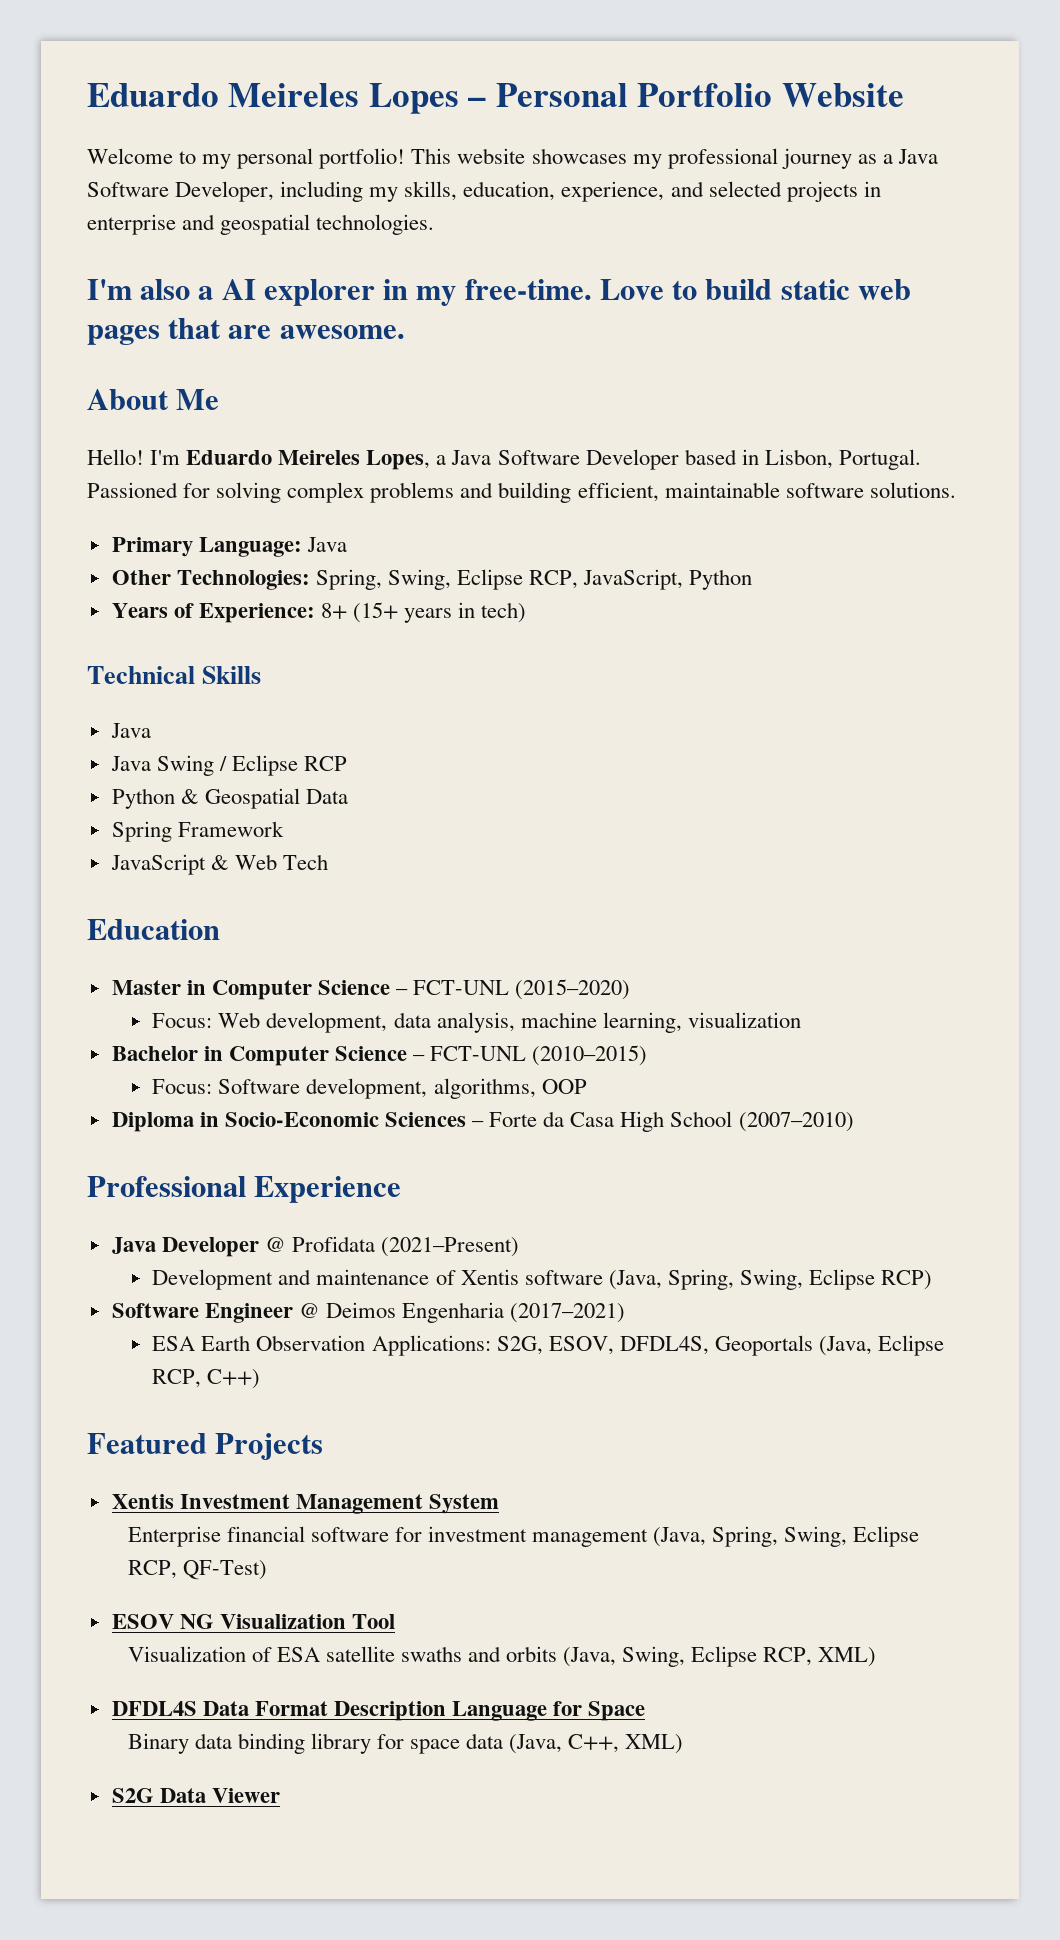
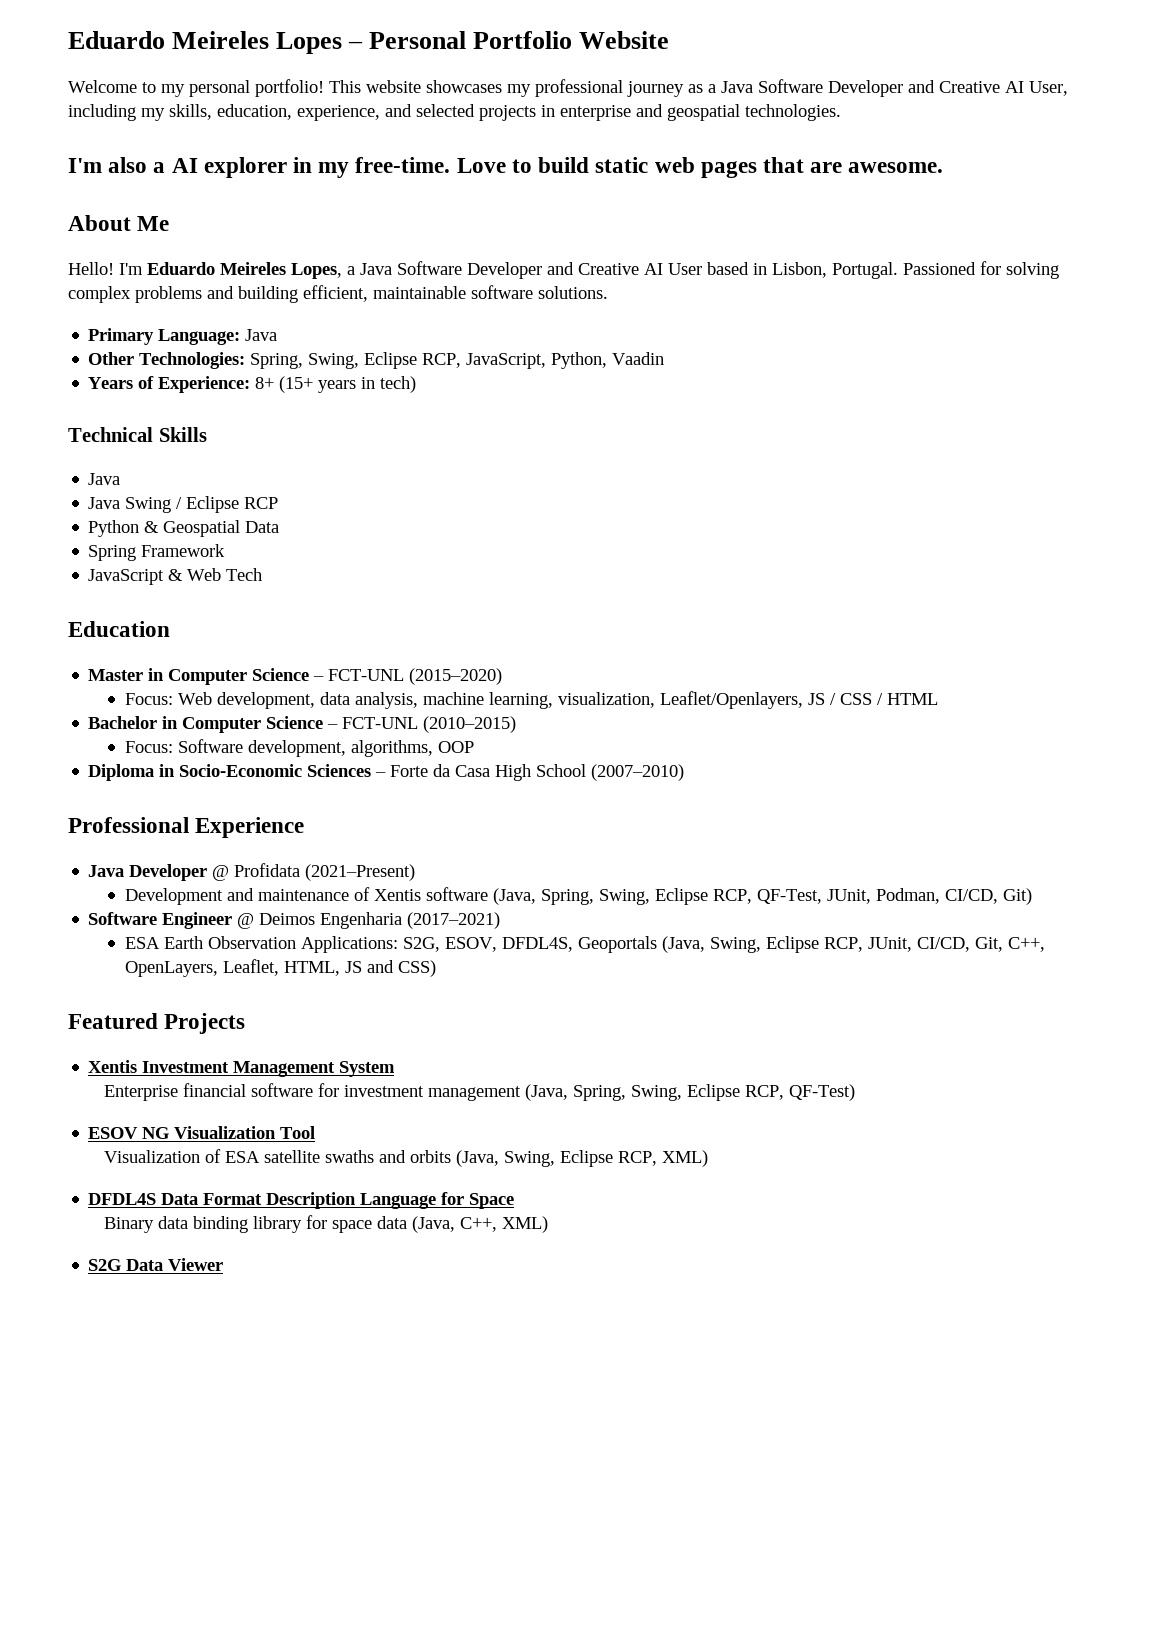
[175,181,275,202] Developer, -> [828,80,1068,97] Developer and Creative AI User,
(679, 459) none -> [547,262,702,275] and Creative AI User
[689,569,753,590] Python -> [551,352,665,369] Python, Vaadin
[687,1012,801,1028] visualization -> [557,691,938,709] visualization, Leaflet/Openlayers, JS / CSS / HTML
[881,1270,933,1290] RCP) -> [712,888,1032,905] RCP, QF-Test, JUnit, Podman, CI/CD, Git)
[877,1335,944,1356] [152,1369,261,1389] Eclipse RCP, C++) -> [709,936,1045,953] [124,959,436,977] Swing, Eclipse RCP, JUnit, CI/CD, Git, C++, OpenLayers, Leaflet, HTML, JS and CSS)

